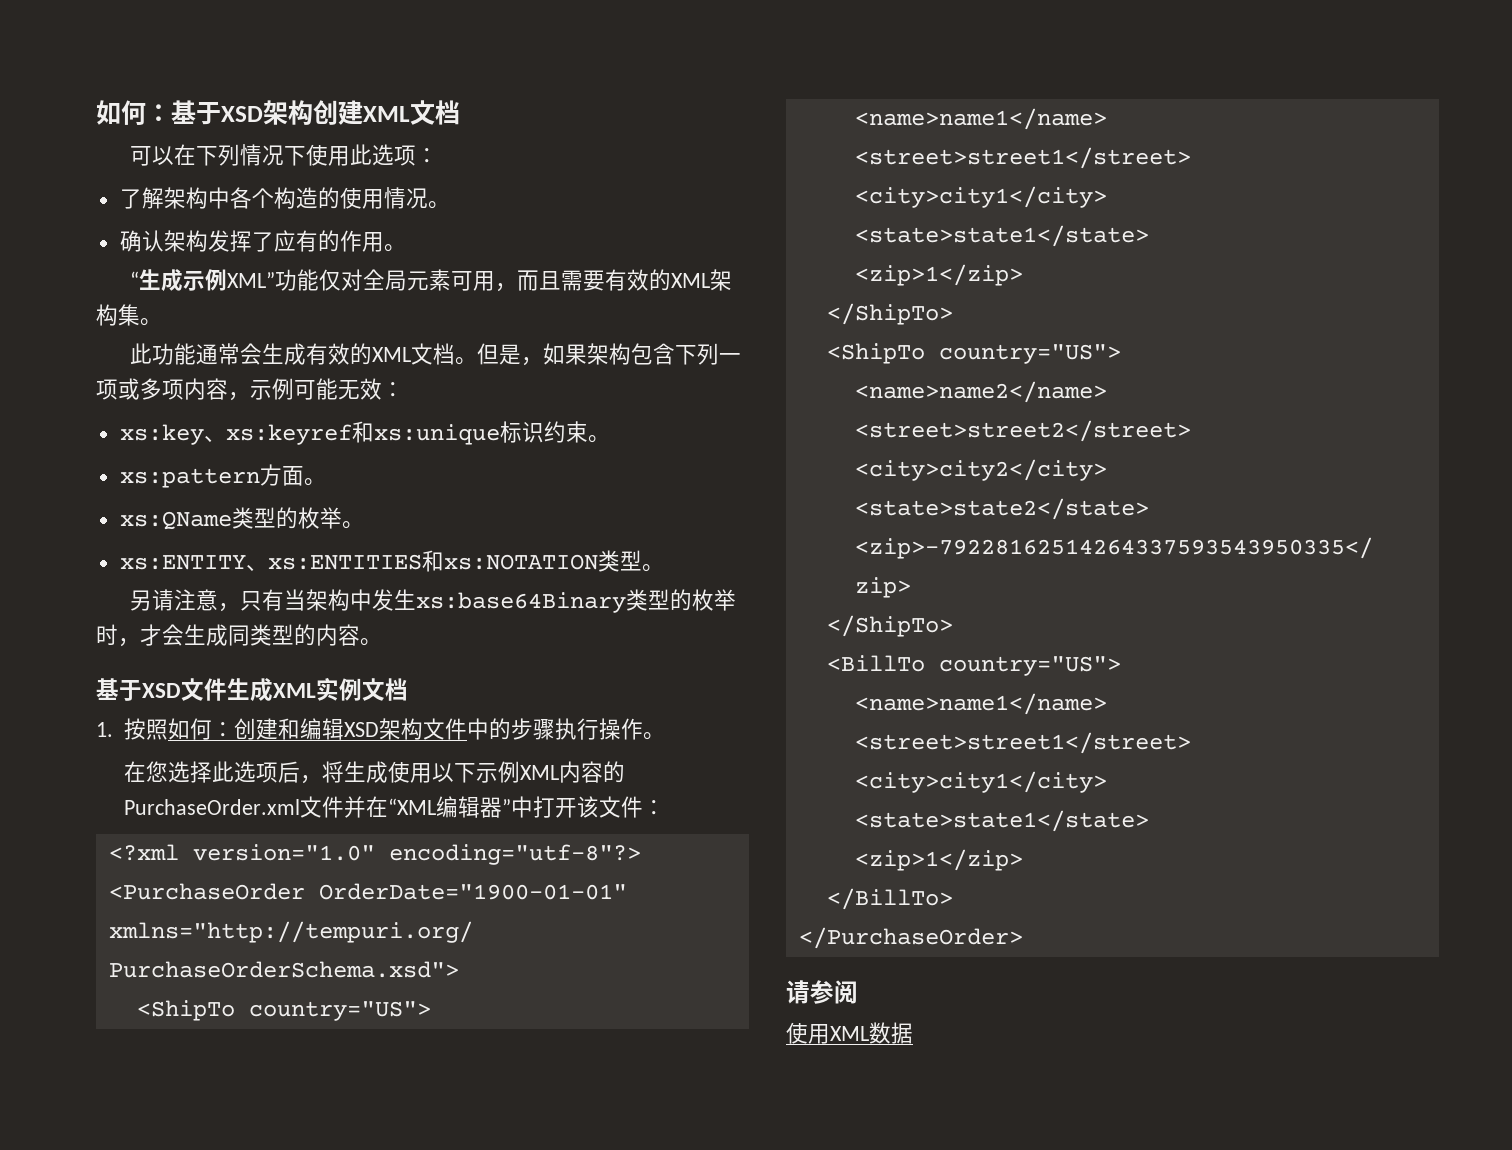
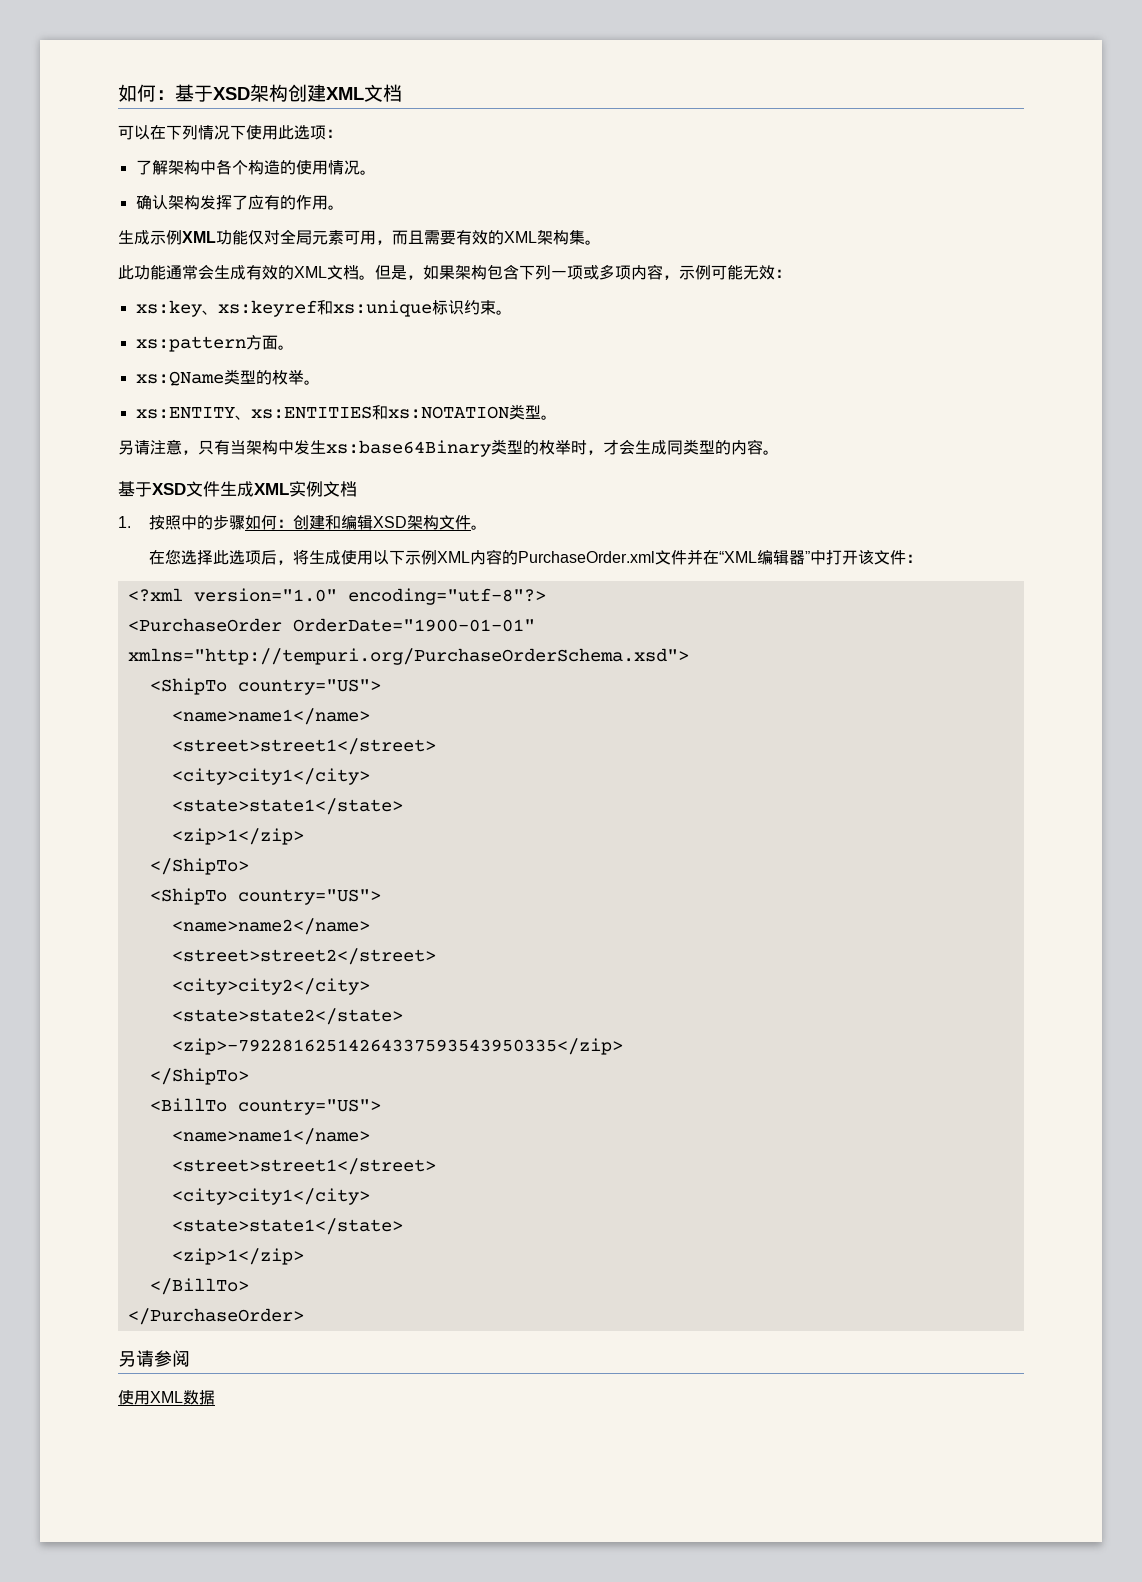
[130,271,140,288] “ -> (344, 207) none
[227,272,276,288] XML” -> [182,231,216,243] XML
(168, 729) none -> [180,515,245,530] 中的步骤
[466,718,643,740] 中的步骤执行操作 -> (471, 522) none
(1023, 938) none -> [118,1351,136,1367] 另

